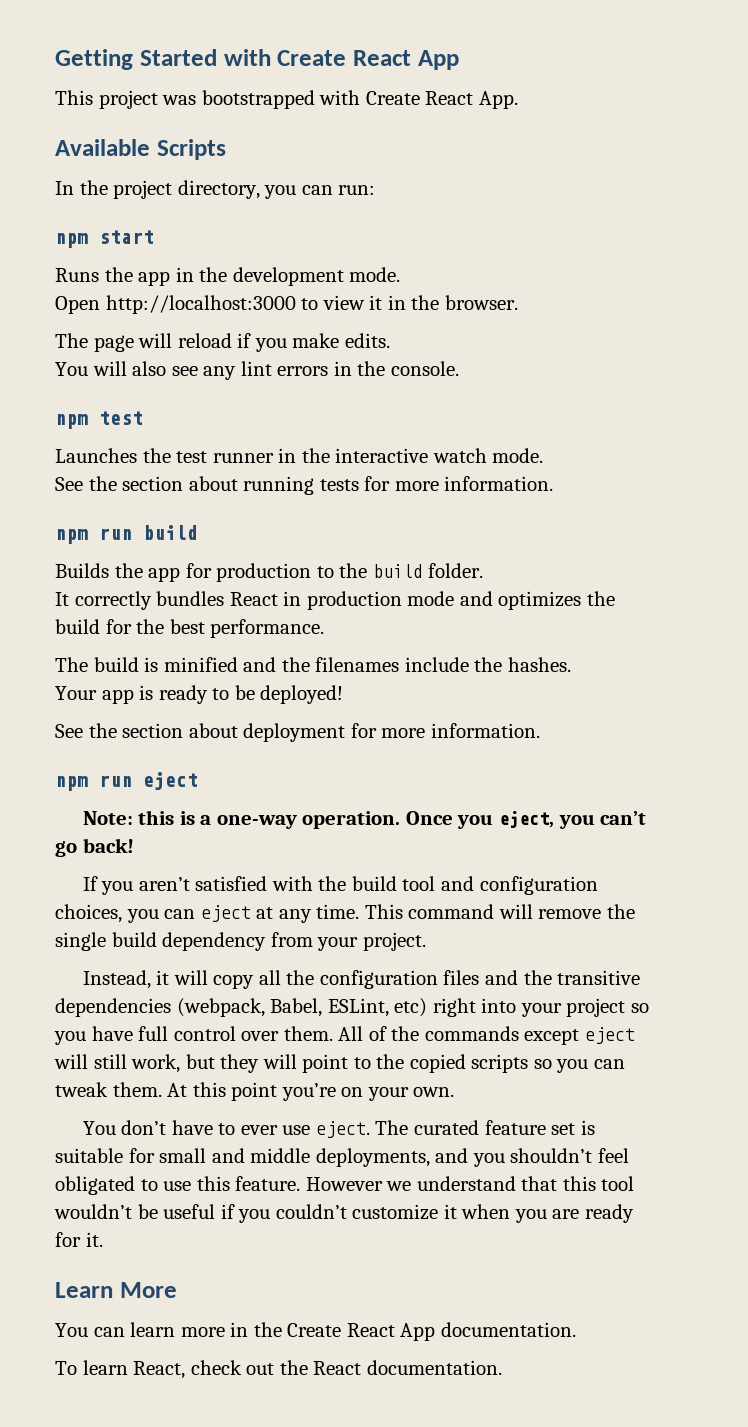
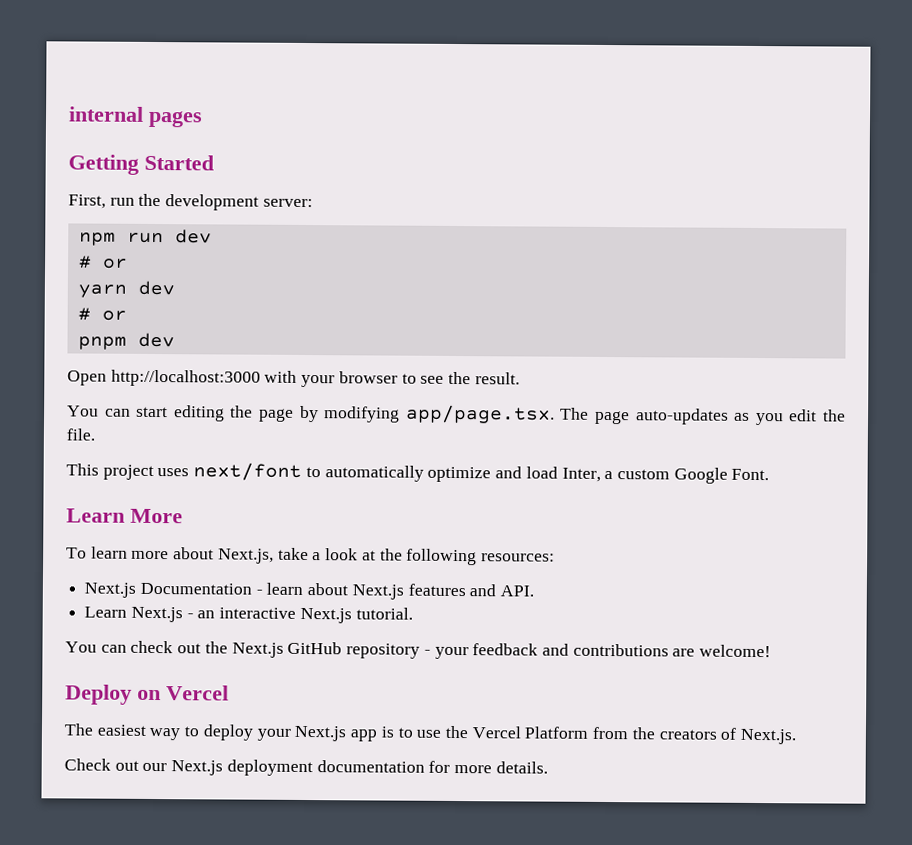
(55, 59) none -> [68,106,203,128] internal pages //
[223,49,459,70] [55,90,518,109] [55,139,226,160] [55,180,376,199] [55,230,154,248] [55,267,401,286] [55,295,518,314] [55,333,390,352] [55,361,459,380] [55,411,143,429] [55,448,544,463] [55,476,554,495] [55,525,198,544] [55,563,484,582] [55,591,615,610] [55,619,325,638] [55,657,571,672] [55,685,344,704] [55,723,540,742] [55,772,198,791] [82,810,647,829] [55,838,134,857] [82,876,598,895] [55,904,635,923] [55,932,426,951] [82,970,641,989] [55,998,649,1017] [54,1026,635,1045] [54,1054,625,1073] [55,1082,455,1101] [82,1120,595,1138] [55,1148,629,1167] [55,1176,635,1195] [54,1204,634,1223] [55,1232,103,1247] [55,1282,177,1298] [55,1322,576,1341] [55,1360,502,1379] with Create React App // This project was bootstrapped with Create React App. // Available Scripts // In the project directory, you can run: // npm start // Runs the app in the development mode. // Open http://localhost:3000 to view it in the browser. // The page will reload if you make edits. // You will also see any lint errors in the console. // npm test // Launches the test runner in the interactive watch mode. // See the section about running tests for more information. // npm run build // Builds the app for production to the build folder. // It correctly bundles React in production mode and optimizes the build for the best performance. // The build is minified and the filenames include the hashes. // Your app is ready to be deployed! // See the section about deployment for more information. // npm run eject // Note: this is a one-way operation. Once you eject, you can’t go back! // If you aren’t satisfied with the build tool and configuration choices, you can eject at any time. This command will remove the single build dependency from your project. // Instead, it will copy all the configuration files and the transitive dependencies (webpack, Babel, ESLint, etc) right into your project so you have full control over them. All of the commands except eject will still work, but they will point to the copied scripts so you can tweak them. At this point you’re on your own. // You don’t have to ever use eject. The curated feature set is suitable for small and middle deployments, and you shouldn’t feel obligated to use this feature. However we understand that this tool wouldn’t be useful if you couldn’t customize it when you are ready for it. // Learn More // You can learn more in the Create React App documentation. // To learn React, check out the React documentation. -> [68,193,313,211] [78,229,212,246] [78,255,128,269] [77,280,175,298] [77,307,127,321] [77,332,175,350] [67,369,520,388] [67,404,847,426] [66,428,95,441] [66,462,770,484] [66,508,183,524] [66,546,555,566] [84,582,535,600] [84,606,413,624] [65,640,772,660] [65,684,229,705] [64,723,797,745] [64,758,548,777] // First, run the development server: // npm run dev // # or // yarn dev // # or // pnpm dev // Open http://localhost:3000 with your browser to see the result. // You can start editing the page by modifying app/page.tsx. The page auto-updates as you edit the file. // This project uses next/font to automatically optimize and load Inter, a custom Google Font. // Learn More // To learn more about Next.js, take a look at the following resources: // Next.js Documentation - learn about Next.js features and API. // Learn Next.js - an interactive Next.js tutorial. // You can check out the Next.js GitHub repository - your feedback and contributions are welcome! // Deploy on Vercel // The easiest way to deploy your Next.js app is to use the Vercel Platform from the creators of Next.js. // Check out our Next.js deployment documentation for more details.

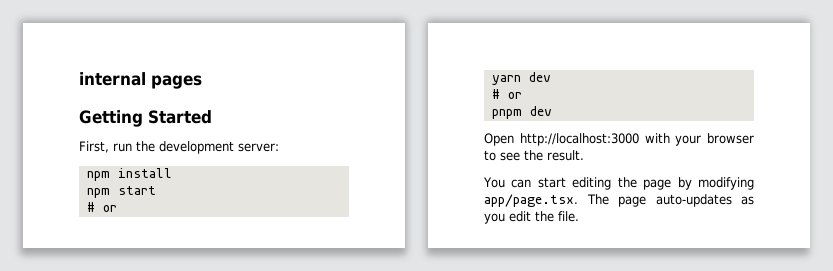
[126,229,212,244] run dev -> [117,168,172,178] [86,186,156,198] install // npm start
[66,462,770,484] [66,508,183,524] [66,546,555,566] [84,582,535,600] [84,606,413,624] [65,640,772,660] [65,684,229,705] [64,723,797,745] [64,758,548,777] // This project uses next/font to automatically optimize and load Inter, a custom Google Font. // Learn More // To learn more about Next.js, take a look at the following resources: // Next.js Documentation - learn about Next.js features and API. // Learn Next.js - an interactive Next.js tutorial. // You can check out the Next.js GitHub repository - your feedback and contributions are welcome! // Deploy on Vercel // The easiest way to deploy your Next.js app is to use the Vercel Platform from the creators of Next.js. // Check out our Next.js deployment documentation for more details. -> (579, 216) none

